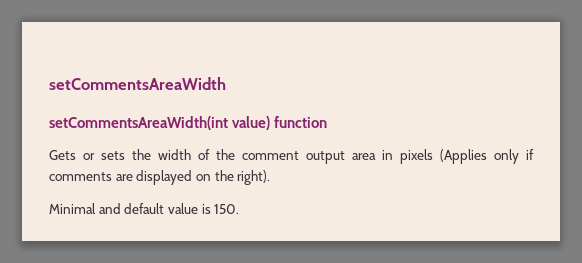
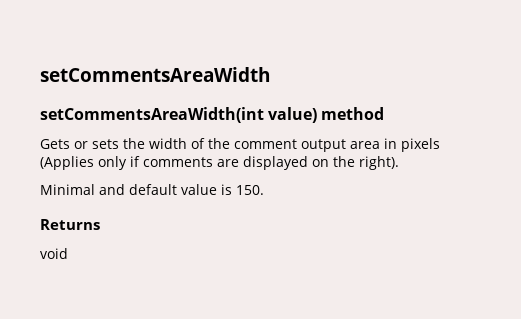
[274,116,328,128] function -> [321,107,385,120] method
(240, 209) none -> [40,219,100,230] [40,248,68,259] // Returns // void

